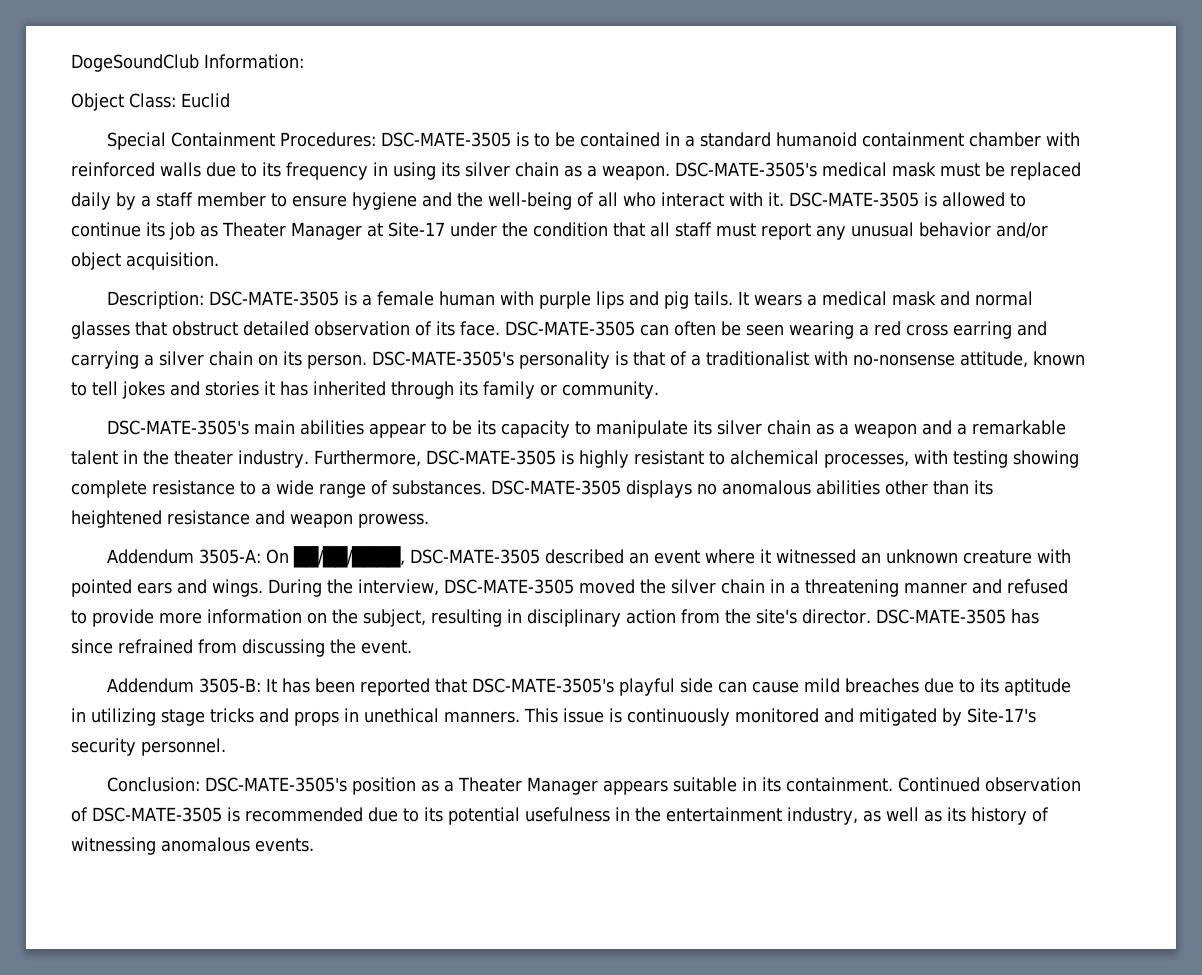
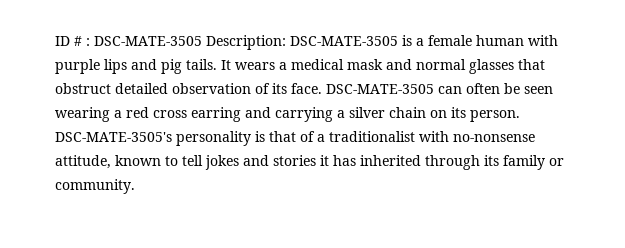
[71,54,304,72] [71,93,230,111] [107,132,1081,150] [71,162,1081,180] [71,192,1026,210] [71,222,1048,240] [71,252,219,270] DogeSoundClub Information: // Object Class: Euclid // Special Containment Procedures: DSC-MATE-3505 is to be contained in a standard humanoid containment chamber with reinforced walls due to its frequency in using its silver chain as a weapon. DSC-MATE-3505's medical mask must be replaced daily by a staff member to ensure hygiene and the well-being of all who interact with it. DSC-MATE-3505 is allowed to continue its job as Theater Manager at Site-17 under the condition that all staff must report any unusual behavior and/or object acquisition. // -> [55,36,202,46] ID # : DSC-MATE-3505
[107,420,1067,438] [71,450,1079,468] [71,480,993,498] [71,510,429,528] [107,546,1072,568] [71,579,1068,597] [71,609,1039,627] [71,639,412,657] [107,678,1072,696] [71,708,1036,726] [71,738,226,756] [107,777,1082,795] [71,807,1049,825] [71,837,314,855] // DSC-MATE-3505's main abilities appear to be its capacity to manipulate its silver chain as a weapon and a remarkable talent in the theater industry. Furthermore, DSC-MATE-3505 is highly resistant to alchemical processes, with testing showing complete resistance to a wide range of substances. DSC-MATE-3505 displays no anomalous abilities other than its heightened resistance and weapon prowess. // Addendum 3505-A: On ██/██/████, DSC-MATE-3505 described an event where it witnessed an unknown creature with pointed ears and wings. During the interview, DSC-MATE-3505 moved the silver chain in a threatening manner and refused to provide more information on the subject, resulting in disciplinary action from the site's director. DSC-MATE-3505 has since refrained from discussing the event. // Addendum 3505-B: It has been reported that DSC-MATE-3505's playful side can cause mild breaches due to its aptitude in utilizing stage tricks and props in unethical manners. This issue is continuously monitored and mitigated by Site-17's security personnel. // Conclusion: DSC-MATE-3505's position as a Theater Manager appears suitable in its containment. Continued observation of DSC-MATE-3505 is recommended due to its potential usefulness in the entertainment industry, as well as its history of witnessing anomalous events. -> (135, 186) none

